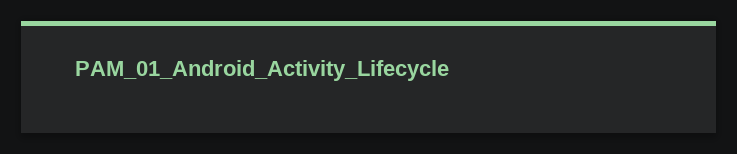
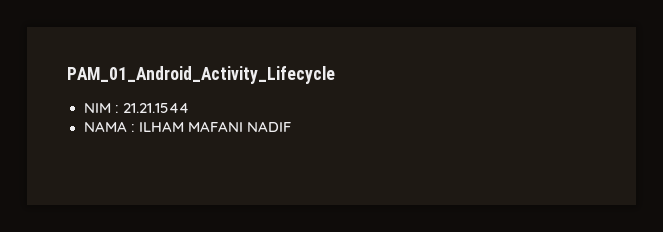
(449, 70) none -> [83,103,189,113] [83,121,291,132] // NIM : 21.21.1544 // NAMA : ILHAM MAFANI NADIF

